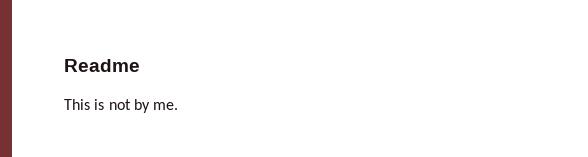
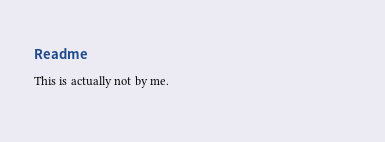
(105, 104) none -> [70,76,112,88] actually

